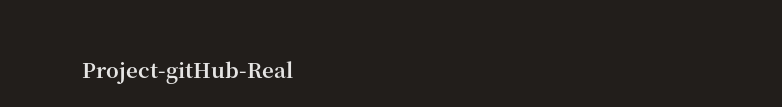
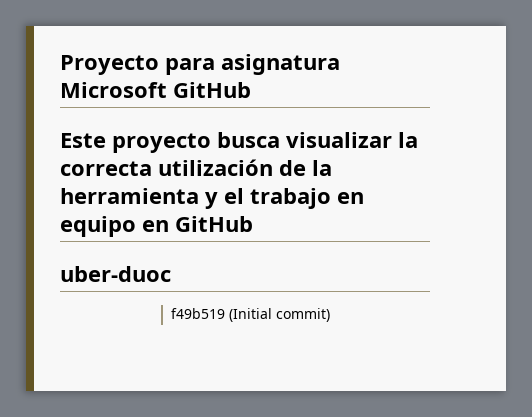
[82,61,293,84] Project-gitHub-Real -> [60,54,340,75] [60,82,251,98] [60,132,418,153] [60,159,332,176] [60,188,364,209] [60,216,253,237] [60,266,171,282] [171,308,330,322] Proyecto para asignatura Microsoft GitHub // Este proyecto busca visualizar la correcta utilización de la herramienta y el trabajo en equipo en GitHub // uber-duoc // f49b519 (Initial commit)

